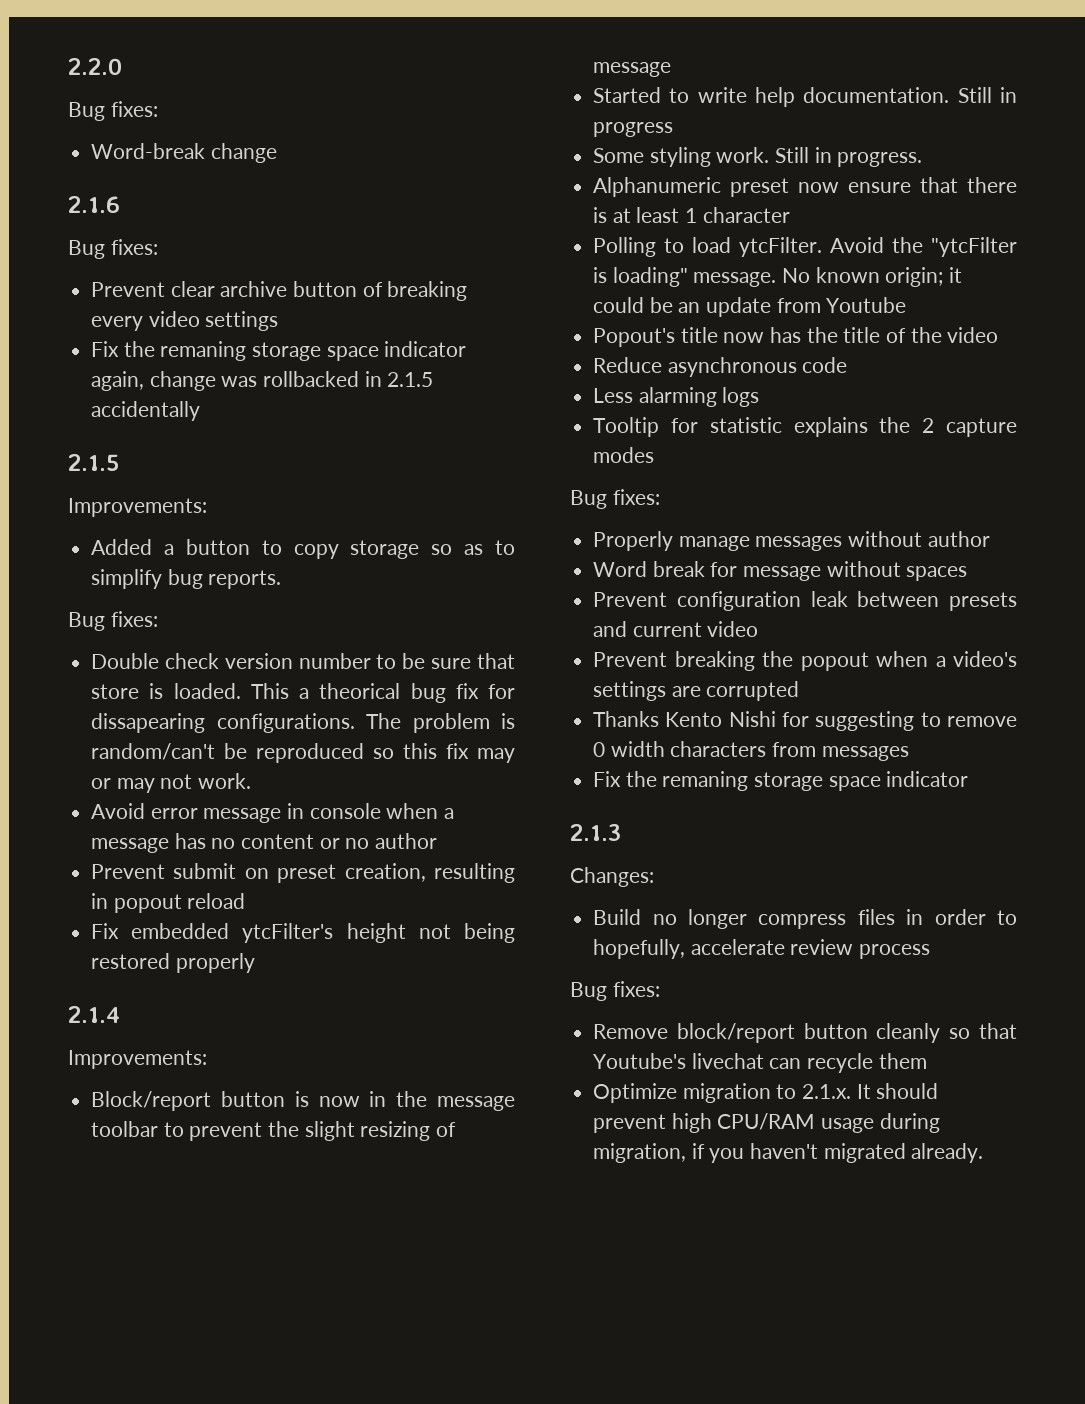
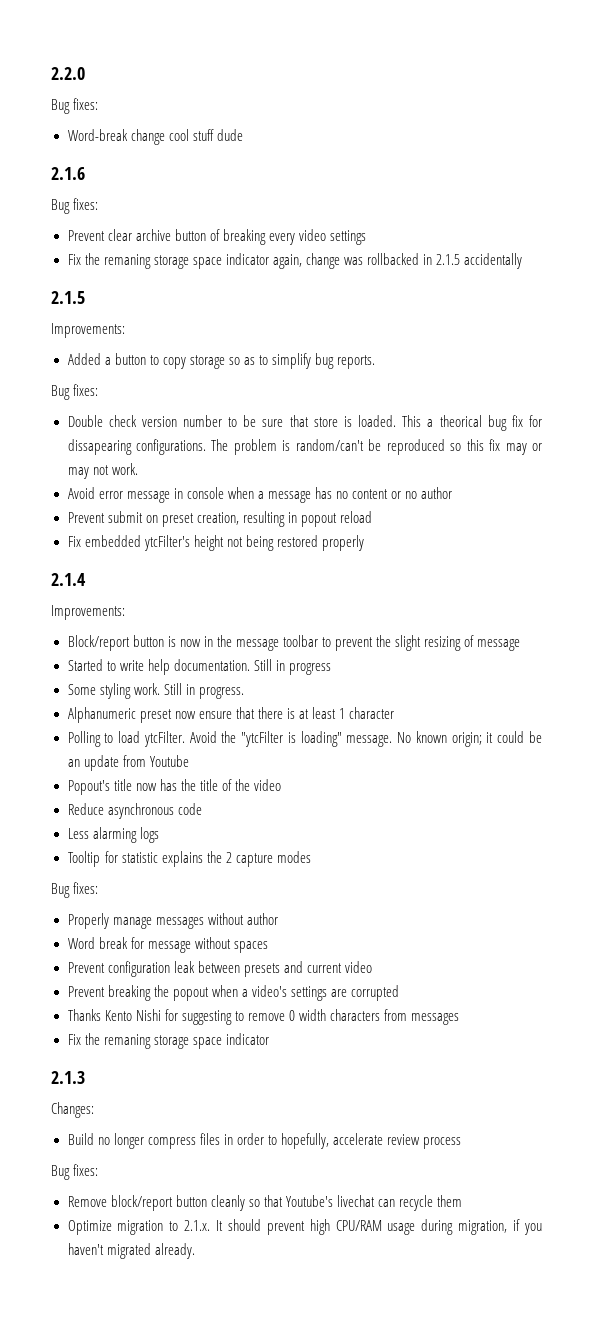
(277, 153) none -> [168,129,243,141] cool stuff dude

